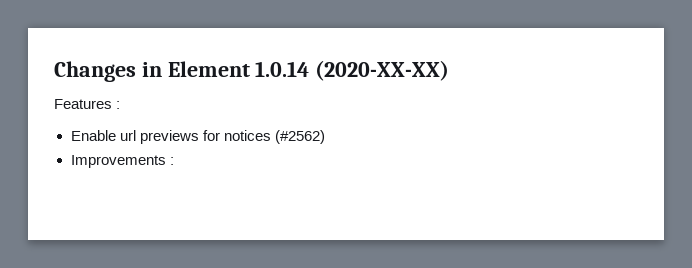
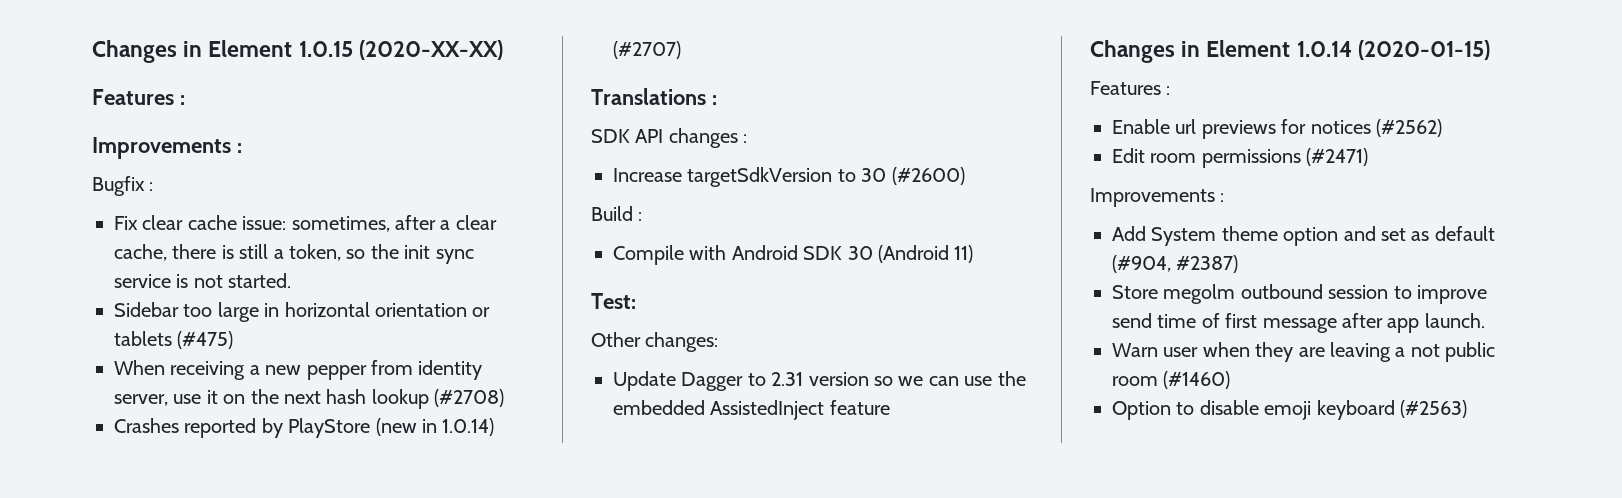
[54,60,450,82] Changes in Element 1.0.14 (2020-XX-XX) -> [92,40,503,63] [92,89,185,105] [92,137,242,159] [92,176,154,196] [114,215,497,232] [114,244,474,264] [114,273,292,288] [114,302,491,322] [114,331,234,349] [114,360,483,380] [114,389,505,409] [114,418,495,438] [613,41,681,59] [591,88,717,105] [591,128,748,148] [613,167,965,187] [591,206,643,221] [613,245,974,265] [591,293,636,309] [591,332,719,352] [613,371,1026,391] [613,400,890,420] [1090,40,1490,63] Changes in Element 1.0.15 (2020-XX-XX) // Features : // Improvements : // Bugfix : // Fix clear cache issue: sometimes, after a clear cache, there is still a token, so the init sync service is not started. // Sidebar too large in horizontal orientation or tablets (#475) // When receiving a new pepper from identity server, use it on the next hash lookup (#2708) // Crashes reported by PlayStore (new in 1.0.14) (#2707) // Translations : // SDK API changes : // Increase targetSdkVersion to 30 (#2600) // Build : // Compile with Android SDK 30 (Android 11) // Test: // Other changes: // Update Dagger to 2.31 version so we can use the embedded AssistedInject feature // Changes in Element 1.0.14 (2020-01-15)
[70,155,174,168] Improvements : -> [1112,148,1369,168] [1090,188,1225,207] [1112,226,1495,246] [1112,255,1239,273] [1112,284,1487,304] [1112,313,1485,333] [1112,342,1496,362] [1112,371,1231,389] [1112,400,1467,420] Edit room permissions (#2471) // Improvements : // Add System theme option and set as default (#904, #2387) // Store megolm outbound session to improve send time of first message after app launch. // Warn user when they are leaving a not public room (#1460) // Option to disable emoji keyboard (#2563)

